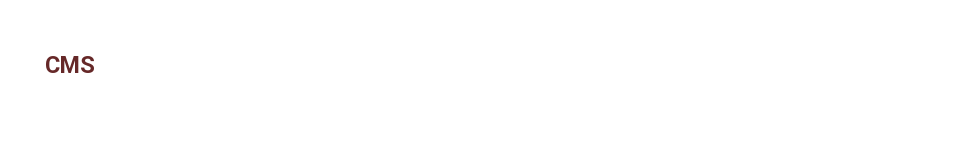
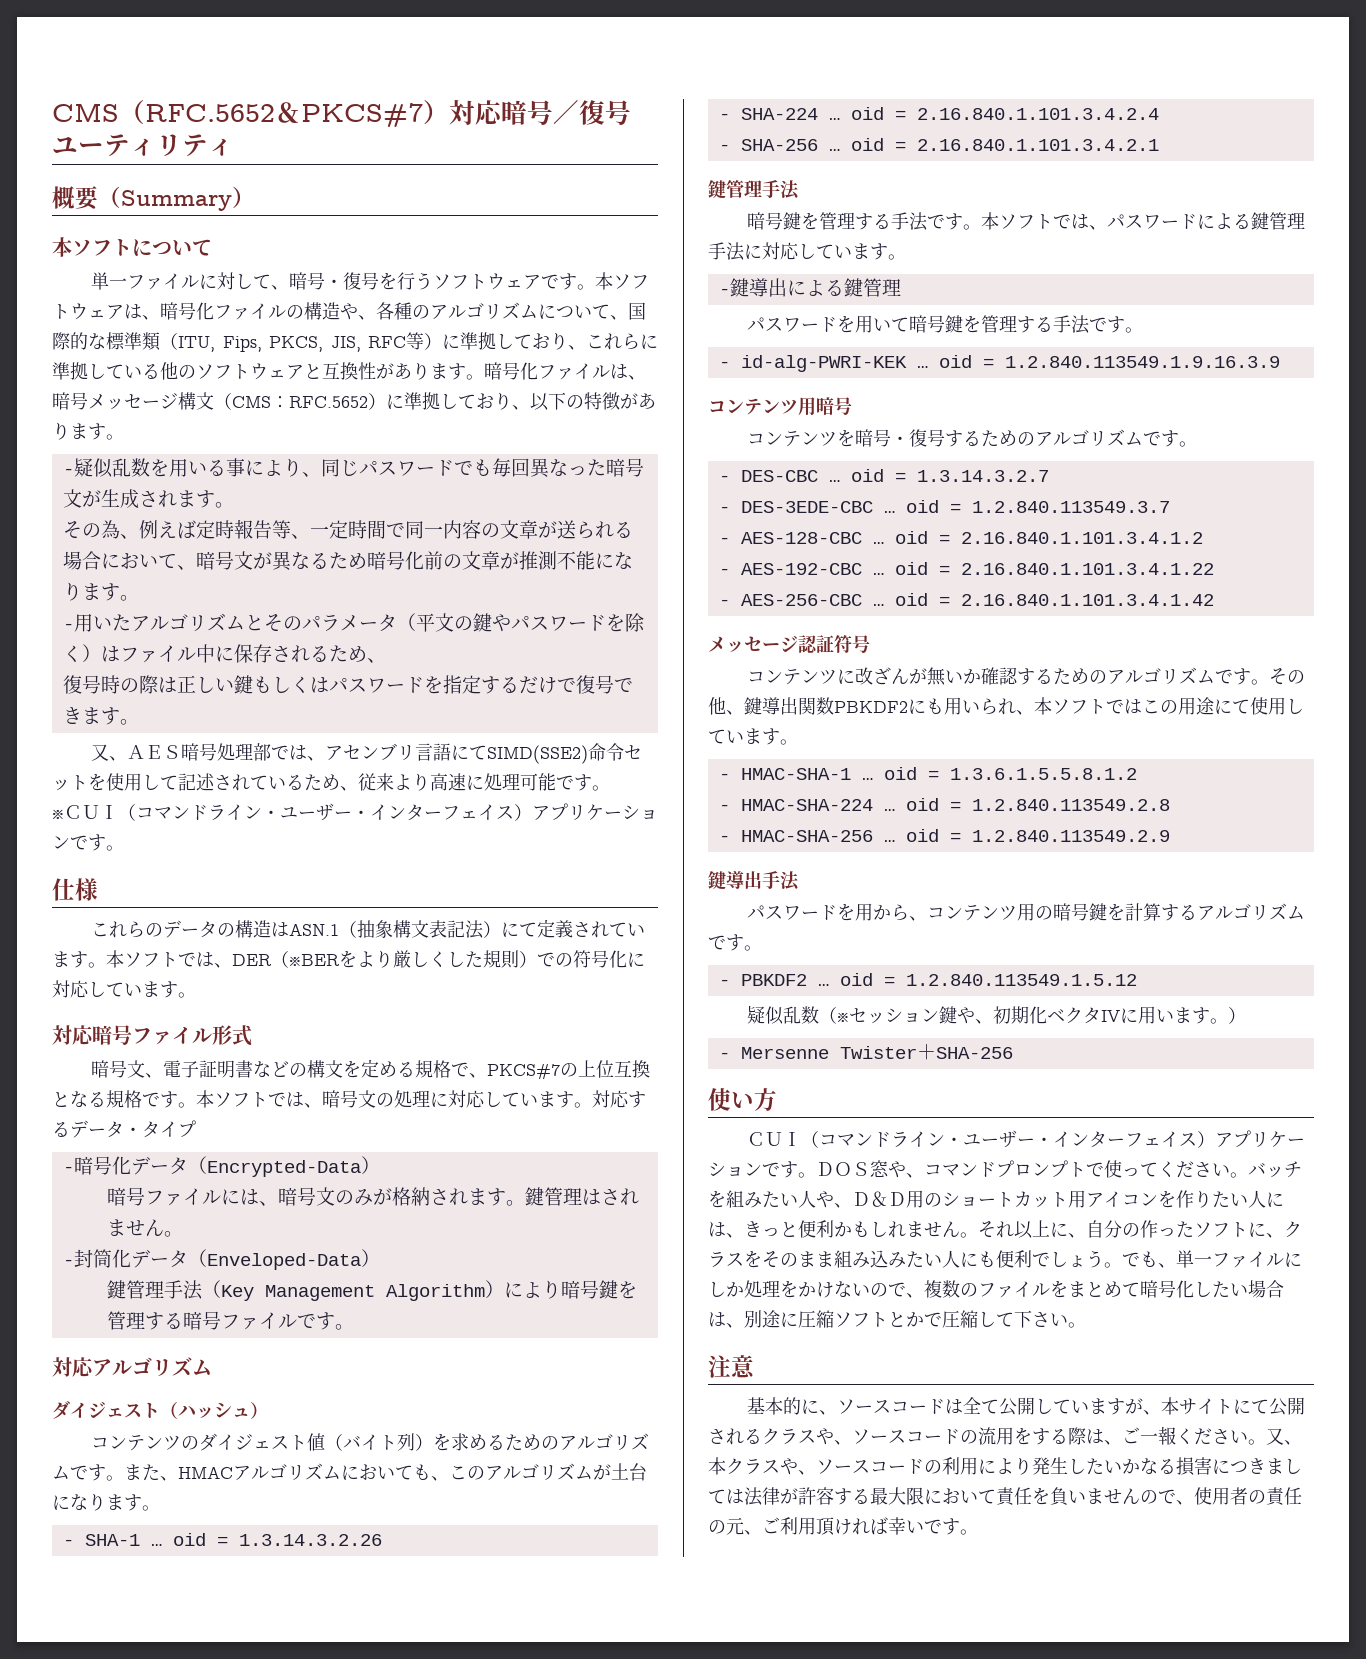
[45,56,95,73] CMS -> [52,100,631,127] [52,134,234,157] [52,186,255,211] [52,237,212,257] [91,272,650,290] [52,302,646,320] [52,332,658,352] [52,362,646,380] [52,392,656,411] [52,422,124,440] [62,458,644,478] [62,489,234,509] [62,519,633,539] [62,551,633,571] [62,582,139,601] [62,613,645,632] [62,644,386,663] [62,675,633,694] [62,707,139,725] [91,743,643,764] [52,773,610,791] [52,803,658,821] [52,834,124,851] [52,878,98,901] [91,919,646,939] [52,950,645,969] [52,980,196,998] [52,1025,252,1046] [91,1059,651,1080] [52,1090,646,1108] [52,1120,196,1138] [62,1156,380,1177] [106,1187,639,1206] [106,1219,183,1237] [62,1249,380,1270] [106,1280,637,1301] [106,1311,354,1330] [52,1357,212,1377] [52,1401,268,1419] [91,1433,650,1451] [52,1463,647,1481] [52,1493,160,1511] [62,1533,382,1546] [718,107,1159,120] [718,138,1159,151] [708,180,800,200] [747,212,1306,231] [708,242,906,261] [718,278,901,297] [747,315,1144,334] [718,355,1280,372] [708,397,852,416] [747,429,1198,447] [718,469,1049,482] [718,500,1170,513] [718,531,1203,544] [718,562,1214,575] [718,593,1214,606] [708,635,870,653] [747,667,1306,686] [708,697,1304,715] [708,728,798,745] [718,767,1137,780] [718,798,1170,811] [718,829,1170,842] [708,871,800,891] [747,903,1306,921] [708,934,762,951] [718,973,1137,986] [747,1005,1247,1025] [718,1044,1013,1060] [708,1088,777,1111] [747,1130,1306,1148] [708,1160,1302,1178] [708,1190,1284,1208] [708,1220,1302,1239] [708,1250,1302,1268] [708,1280,1284,1298] [708,1310,1086,1328] [708,1355,755,1378] [747,1397,1306,1416] [708,1426,1302,1445] [708,1457,1302,1476] [708,1487,1302,1506] [708,1517,978,1536] CMS（RFC.5652＆PKCS#7）対応暗号／復号ユーティリティ // 概要（Summary） // 本ソフトについて // 単一ファイルに対して、暗号・復号を行うソフトウェアです。本ソフトウェアは、暗号化ファイルの構造や、各種のアルゴリズムについて、国際的な標準類（ITU, Fips, PKCS, JIS, RFC等）に準拠しており、これらに準拠している他のソフトウェアと互換性があります。暗号化ファイルは、暗号メッセージ構文（CMS：RFC.5652）に準拠しており、以下の特徴があります。 // -疑似乱数を用いる事により、同じパスワードでも毎回異なった暗号文が生成されます。 // その為、例えば定時報告等、一定時間で同一内容の文章が送られる場合において、暗号文が異なるため暗号化前の文章が推測不能になります。 // -用いたアルゴリズムとそのパラメータ（平文の鍵やパスワードを除く）はファイル中に保存されるため、 // 復号時の際は正しい鍵もしくはパスワードを指定するだけで復号できます。 // 又、ＡＥＳ暗号処理部では、アセンブリ言語にてSIMD(SSE2)命令セットを使用して記述されているため、従来より高速に処理可能です。 // ※ＣＵＩ（コマンドライン・ユーザー・インターフェイス）アプリケーションです。 // 仕様 // これらのデータの構造はASN.1（抽象構文表記法）にて定義されています。本ソフトでは、DER（※BERをより厳しくした規則）での符号化に対応しています。 // 対応暗号ファイル形式 // 暗号文、電子証明書などの構文を定める規格で、PKCS#7の上位互換となる規格です。本ソフトでは、暗号文の処理に対応しています。対応するデータ・タイプ // -暗号化データ（Encrypted-Data） // 暗号ファイルには、暗号文のみが格納されます。鍵管理はされません。 // -封筒化データ（Enveloped-Data） // 鍵管理手法（Key Management Algorithm）により暗号鍵を管理する暗号ファイルです。 // 対応アルゴリズム // ダイジェスト（ハッシュ） // コンテンツのダイジェスト値（バイト列）を求めるためのアルゴリズムです。また、HMACアルゴリズムにおいても、このアルゴリズムが土台になります。 // - SHA-1 … oid = 1.3.14.3.2.26 // - SHA-224 … oid = 2.16.840.1.101.3.4.2.4 // - SHA-256 … oid = 2.16.840.1.101.3.4.2.1 // 鍵管理手法 // 暗号鍵を管理する手法です。本ソフトでは、パスワードによる鍵管理手法に対応しています。 // -鍵導出による鍵管理 // パスワードを用いて暗号鍵を管理する手法です。 // - id-alg-PWRI-KEK … oid = 1.2.840.113549.1.9.16.3.9 // コンテンツ用暗号 // コンテンツを暗号・復号するためのアルゴリズムです。 // - DES-CBC … oid = 1.3.14.3.2.7 // - DES-3EDE-CBC … oid = 1.2.840.113549.3.7 // - AES-128-CBC … oid = 2.16.840.1.101.3.4.1.2 // - AES-192-CBC … oid = 2.16.840.1.101.3.4.1.22 // - AES-256-CBC … oid = 2.16.840.1.101.3.4.1.42 // メッセージ認証符号 // コンテンツに改ざんが無いか確認するためのアルゴリズムです。その他、鍵導出関数PBKDF2にも用いられ、本ソフトではこの用途にて使用しています。 // - HMAC-SHA-1 … oid = 1.3.6.1.5.5.8.1.2 // - HMAC-SHA-224 … oid = 1.2.840.113549.2.8 // - HMAC-SHA-256 … oid = 1.2.840.113549.2.9 // 鍵導出手法 // パスワードを用から、コンテンツ用の暗号鍵を計算するアルゴリズムです。 // - PBKDF2 … oid = 1.2.840.113549.1.5.12 // 疑似乱数（※セッション鍵や、初期化ベクタIVに用います。） // - Mersenne Twister＋SHA-256 // 使い方 // ＣＵＩ（コマンドライン・ユーザー・インターフェイス）アプリケーションです。ＤＯＳ窓や、コマンドプロンプトで使ってください。バッチを組みたい人や、Ｄ＆Ｄ用のショートカット用アイコンを作りたい人には、きっと便利かもしれません。それ以上に、自分の作ったソフトに、クラスをそのまま組み込みたい人にも便利でしょう。でも、単一ファイルにしか処理をかけないので、複数のファイルをまとめて暗号化したい場合は、別途に圧縮ソフトとかで圧縮して下さい。 // 注意 // 基本的に、ソースコードは全て公開していますが、本サイトにて公開されるクラスや、ソースコードの流用をする際は、ご一報ください。又、本クラスや、ソースコードの利用により発生したいかなる損害につきましては法律が許容する最大限において責任を負いませんので、使用者の責任の元、ご利用頂ければ幸いです。

